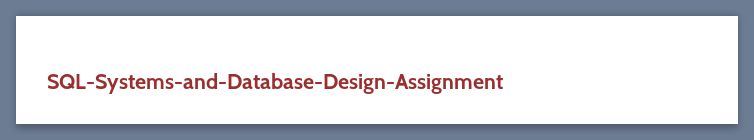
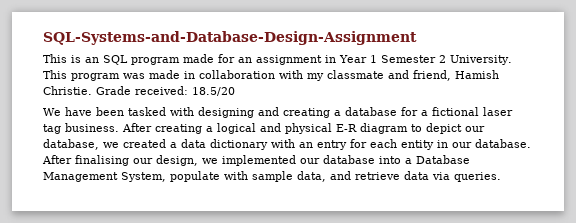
(503, 83) none -> [43,54,512,65] [43,70,499,81] [43,86,235,96] [43,107,513,118] [43,123,485,134] [43,139,531,150] [42,155,470,166] [43,171,501,182] // This is an SQL program made for an assignment in Year 1 Semester 2 University. This program was made in collaboration with my classmate and friend, Hamish Christie. Grade received: 18.5/20 // We have been tasked with designing and creating a database for a fictional laser tag business. After creating a logical and physical E-R diagram to depict our database, we created a data dictionary with an entry for each entity in our database. After finalising our design, we implemented our database into a Database Management System, populate with sample data, and retrieve data via queries.

